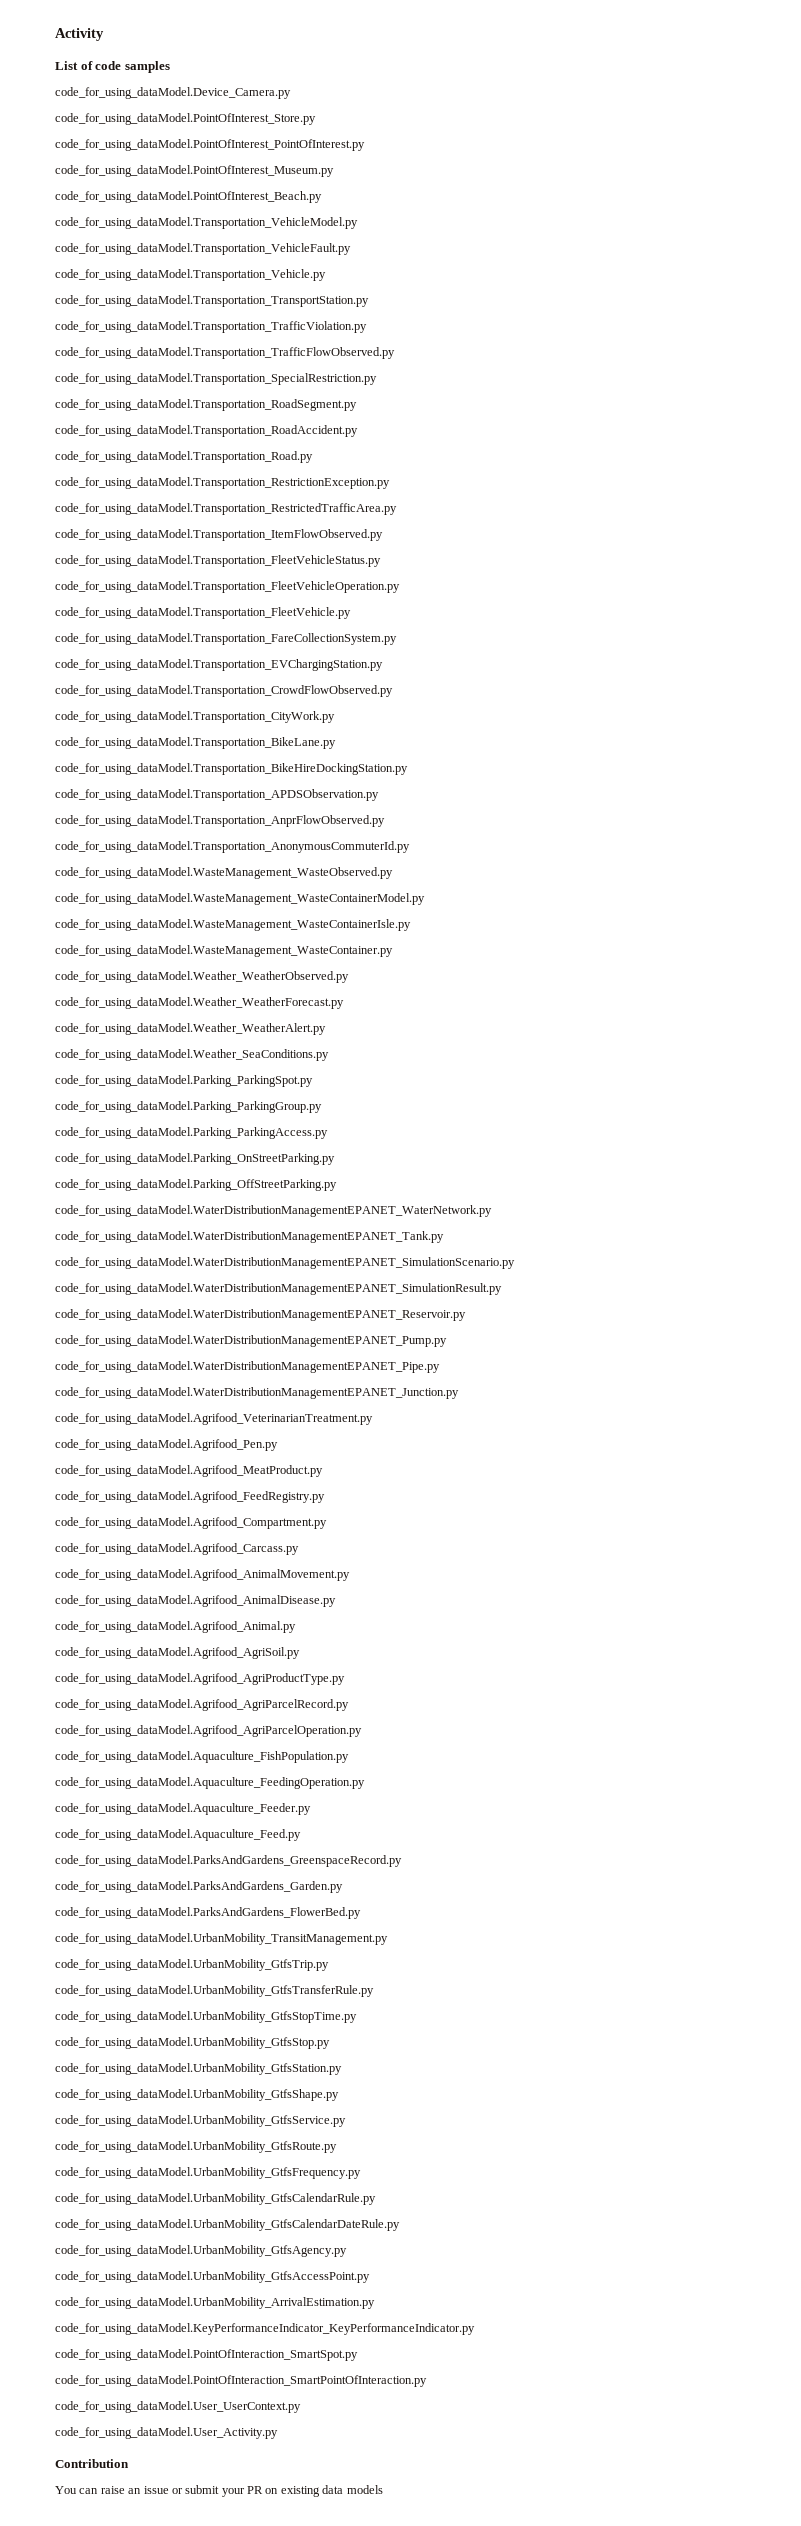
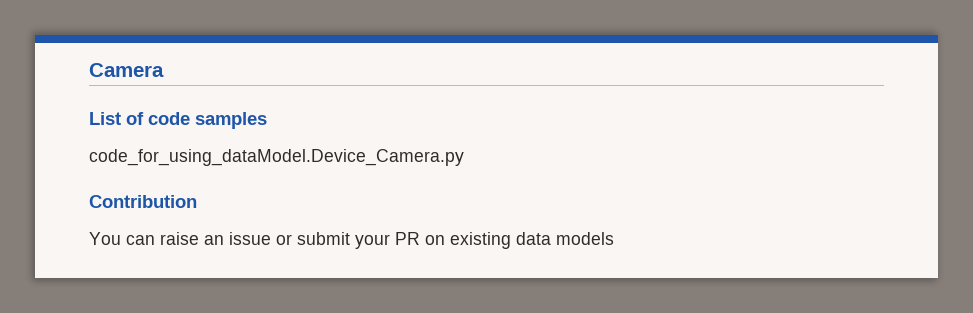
[55,28,104,41] Activity -> [89,63,164,77] Camera
[55,113,316,125] [55,139,365,151] [55,165,334,177] [55,191,322,203] [55,217,358,229] [55,243,351,255] [55,269,326,281] [55,295,369,307] [55,321,367,333] [55,347,395,359] [55,373,377,385] [55,399,357,411] [55,425,358,437] [55,451,313,463] [55,477,390,489] [55,503,397,515] [55,529,383,541] [55,555,381,567] [55,581,400,593] [55,607,351,619] [55,633,397,645] [55,659,383,671] [55,685,393,697] [55,711,335,723] [55,737,336,749] [55,763,408,775] [55,789,379,801] [55,815,385,827] [55,841,410,853] [55,867,393,879] [55,893,425,905] [55,919,411,931] [55,945,393,957] [55,971,349,983] [55,997,344,1009] [55,1023,326,1035] [55,1049,329,1061] [55,1075,313,1087] [55,1101,322,1113] [55,1127,328,1139] [55,1153,335,1165] [55,1179,337,1191] [55,1205,492,1217] [55,1231,444,1243] [55,1257,515,1269] [55,1283,502,1295] [55,1309,466,1321] [55,1335,447,1347] [55,1361,440,1373] [55,1387,459,1399] [55,1413,373,1425] [55,1439,278,1451] [55,1465,323,1477] [55,1491,325,1503] [55,1517,327,1529] [55,1543,299,1555] [55,1569,350,1581] [55,1595,336,1607] [55,1621,296,1633] [55,1647,300,1659] [55,1673,345,1685] [55,1699,349,1711] [55,1725,362,1737] [55,1751,349,1763] [55,1777,365,1789] [55,1803,311,1815] [55,1829,301,1841] [55,1855,402,1867] [55,1881,343,1893] [55,1907,361,1919] [55,1933,388,1945] [55,1959,329,1971] [55,1985,374,1997] [55,2011,357,2023] [55,2037,330,2049] [55,2063,342,2075] [55,2089,339,2101] [55,2115,346,2127] [55,2141,337,2153] [55,2167,361,2179] [55,2193,376,2205] [55,2219,400,2231] [55,2245,347,2257] [55,2271,370,2283] [55,2297,375,2309] [55,2323,475,2335] [55,2349,358,2361] [55,2375,427,2387] [55,2401,301,2413] [55,2427,278,2439] // code_for_using_dataModel.PointOfInterest_Store.py // code_for_using_dataModel.PointOfInterest_PointOfInterest.py // code_for_using_dataModel.PointOfInterest_Museum.py // code_for_using_dataModel.PointOfInterest_Beach.py // code_for_using_dataModel.Transportation_VehicleModel.py // code_for_using_dataModel.Transportation_VehicleFault.py // code_for_using_dataModel.Transportation_Vehicle.py // code_for_using_dataModel.Transportation_TransportStation.py // code_for_using_dataModel.Transportation_TrafficViolation.py // code_for_using_dataModel.Transportation_TrafficFlowObserved.py // code_for_using_dataModel.Transportation_SpecialRestriction.py // code_for_using_dataModel.Transportation_RoadSegment.py // code_for_using_dataModel.Transportation_RoadAccident.py // code_for_using_dataModel.Transportation_Road.py // code_for_using_dataModel.Transportation_RestrictionException.py // code_for_using_dataModel.Transportation_RestrictedTrafficArea.py // code_for_using_dataModel.Transportation_ItemFlowObserved.py // code_for_using_dataModel.Transportation_FleetVehicleStatus.py // code_for_using_dataModel.Transportation_FleetVehicleOperation.py // code_for_using_dataModel.Transportation_FleetVehicle.py // code_for_using_dataModel.Transportation_FareCollectionSystem.py // code_for_using_dataModel.Transportation_EVChargingStation.py // code_for_using_dataModel.Transportation_CrowdFlowObserved.py // code_for_using_dataModel.Transportation_CityWork.py // code_for_using_dataModel.Transportation_BikeLane.py // code_for_using_dataModel.Transportation_BikeHireDockingStation.py // code_for_using_dataModel.Transportation_APDSObservation.py // code_for_using_dataModel.Transportation_AnprFlowObserved.py // code_for_using_dataModel.Transportation_AnonymousCommuterId.py // code_for_using_dataModel.WasteManagement_WasteObserved.py // code_for_using_dataModel.WasteManagement_WasteContainerModel.py // code_for_using_dataModel.WasteManagement_WasteContainerIsle.py // code_for_using_dataModel.WasteManagement_WasteContainer.py // code_for_using_dataModel.Weather_WeatherObserved.py // code_for_using_dataModel.Weather_WeatherForecast.py // code_for_using_dataModel.Weather_WeatherAlert.py // code_for_using_dataModel.Weather_SeaConditions.py // code_for_using_dataModel.Parking_ParkingSpot.py // code_for_using_dataModel.Parking_ParkingGroup.py // code_for_using_dataModel.Parking_ParkingAccess.py // code_for_using_dataModel.Parking_OnStreetParking.py // code_for_using_dataModel.Parking_OffStreetParking.py // code_for_using_dataModel.WaterDistributionManagementEPANET_WaterNetwork.py // code_for_using_dataModel.WaterDistributionManagementEPANET_Tank.py // code_for_using_dataModel.WaterDistributionManagementEPANET_SimulationScenario.py // code_for_using_dataModel.WaterDistributionManagementEPANET_SimulationResult.py // code_for_using_dataModel.WaterDistributionManagementEPANET_Reservoir.py // code_for_using_dataModel.WaterDistributionManagementEPANET_Pump.py // code_for_using_dataModel.WaterDistributionManagementEPANET_Pipe.py // code_for_using_dataModel.WaterDistributionManagementEPANET_Junction.py // code_for_using_dataModel.Agrifood_VeterinarianTreatment.py // code_for_using_dataModel.Agrifood_Pen.py // code_for_using_dataModel.Agrifood_MeatProduct.py // code_for_using_dataModel.Agrifood_FeedRegistry.py // code_for_using_dataModel.Agrifood_Compartment.py // code_for_using_dataModel.Agrifood_Carcass.py // code_for_using_dataModel.Agrifood_AnimalMovement.py // code_for_using_dataModel.Agrifood_AnimalDisease.py // code_for_using_dataModel.Agrifood_Animal.py // code_for_using_dataModel.Agrifood_AgriSoil.py // code_for_using_dataModel.Agrifood_AgriProductType.py // code_for_using_dataModel.Agrifood_AgriParcelRecord.py // code_for_using_dataModel.Agrifood_AgriParcelOperation.py // code_for_using_dataModel.Aquaculture_FishPopulation.py // code_for_using_dataModel.Aquaculture_FeedingOperation.py // code_for_using_dataModel.Aquaculture_Feeder.py // code_for_using_dataModel.Aquaculture_Feed.py // code_for_using_dataModel.ParksAndGardens_GreenspaceRecord.py // code_for_using_dataModel.ParksAndGardens_Garden.py // code_for_using_dataModel.ParksAndGardens_FlowerBed.py // code_for_using_dataModel.UrbanMobility_TransitManagement.py // code_for_using_dataModel.UrbanMobility_GtfsTrip.py // code_for_using_dataModel.UrbanMobility_GtfsTransferRule.py // code_for_using_dataModel.UrbanMobility_GtfsStopTime.py // code_for_using_dataModel.UrbanMobility_GtfsStop.py // code_for_using_dataModel.UrbanMobility_GtfsStation.py // code_for_using_dataModel.UrbanMobility_GtfsShape.py // code_for_using_dataModel.UrbanMobility_GtfsService.py // code_for_using_dataModel.UrbanMobility_GtfsRoute.py // code_for_using_dataModel.UrbanMobility_GtfsFrequency.py // code_for_using_dataModel.UrbanMobility_GtfsCalendarRule.py // code_for_using_dataModel.UrbanMobility_GtfsCalendarDateRule.py // code_for_using_dataModel.UrbanMobility_GtfsAgency.py // code_for_using_dataModel.UrbanMobility_GtfsAccessPoint.py // code_for_using_dataModel.UrbanMobility_ArrivalEstimation.py // code_for_using_dataModel.KeyPerformanceIndicator_KeyPerformanceIndicator.py // code_for_using_dataModel.PointOfInteraction_SmartSpot.py // code_for_using_dataModel.PointOfInteraction_SmartPointOfInteraction.py // code_for_using_dataModel.User_UserContext.py // code_for_using_dataModel.User_Activity.py -> (464, 157) none

